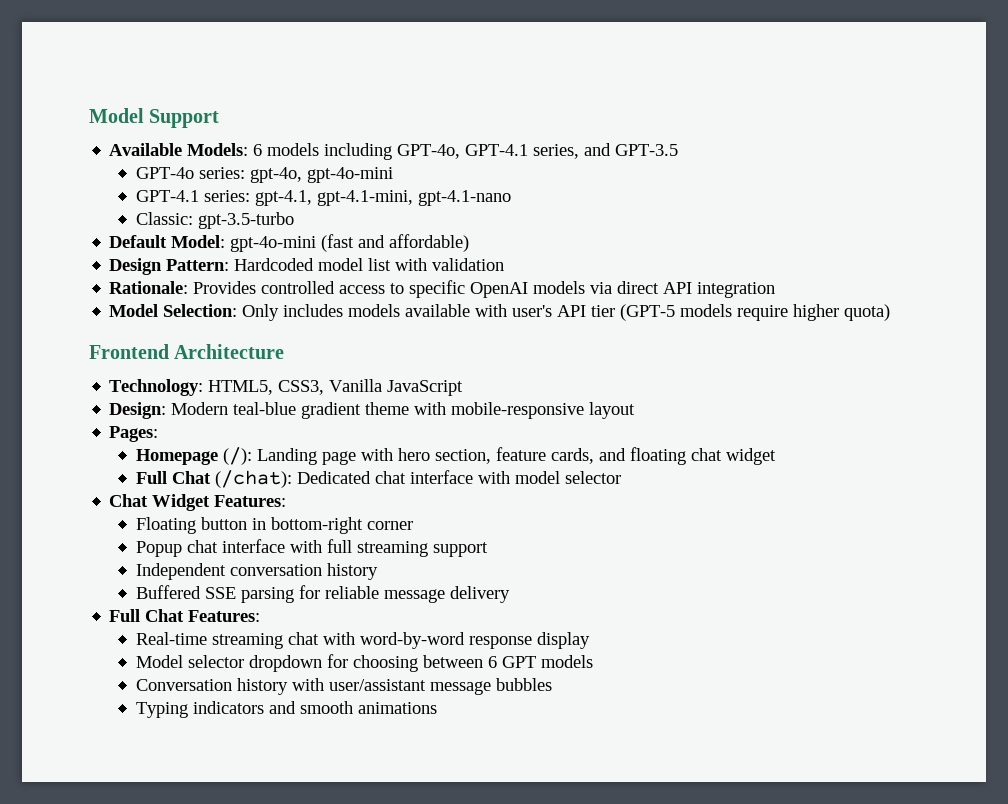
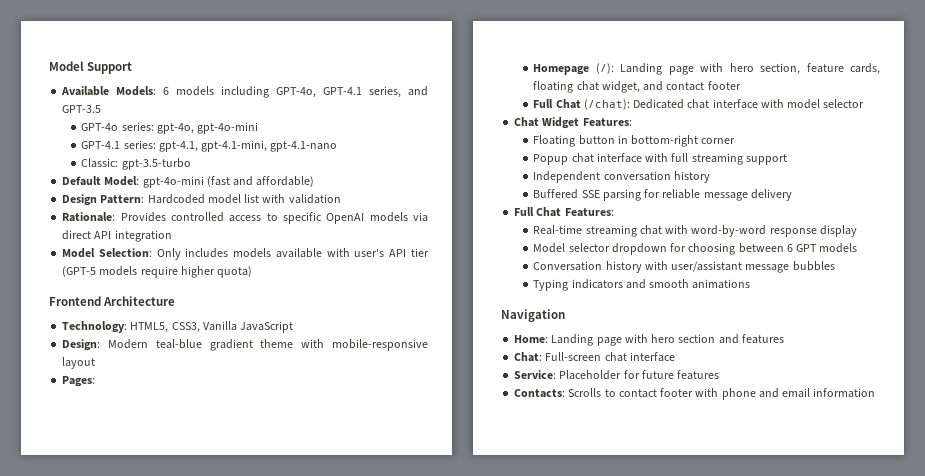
[598,448,626,461] and -> (880, 69) none
[725,448,776,465] widget -> [601,81,741,93] widget, and contact footer
(437, 708) none -> [501,309,565,322] [514,334,784,346] [514,352,675,362] [514,370,720,380] [514,388,876,400] // Navigation // Home: Landing page with hero section and features // Chat: Full-screen chat interface // Service: Placeholder for future features // Contacts: Scrolls to contact footer with phone and email information

